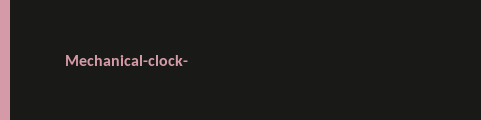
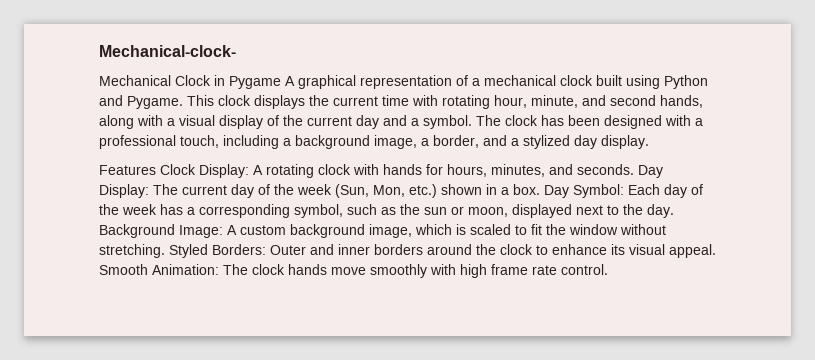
(188, 60) none -> [99,75,708,89] [99,95,703,109] [99,115,703,129] [99,135,649,149] [99,164,663,178] [99,184,703,198] [99,204,674,218] [99,224,666,238] [99,244,716,258] [99,264,608,278] // Mechanical Clock in Pygame A graphical representation of a mechanical clock built using Python and Pygame. This clock displays the current time with rotating hour, minute, and second hands, along with a visual display of the current day and a symbol. The clock has been designed with a professional touch, including a background image, a border, and a stylized day display. // Features Clock Display: A rotating clock with hands for hours, minutes, and seconds. Day Display: The current day of the week (Sun, Mon, etc.) shown in a box. Day Symbol: Each day of the week has a corresponding symbol, such as the sun or moon, displayed next to the day. Background Image: A custom background image, which is scaled to fit the window without stretching. Styled Borders: Outer and inner borders around the clock to enhance its visual appeal. Smooth Animation: The clock hands move smoothly with high frame rate control.

